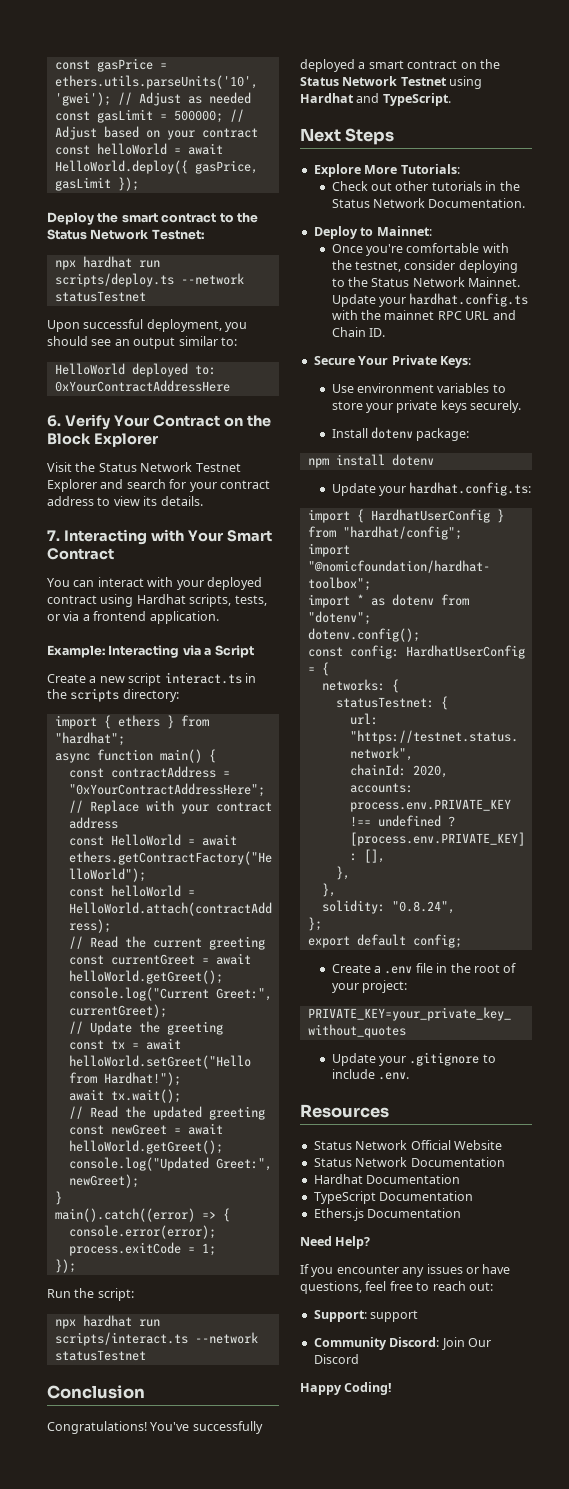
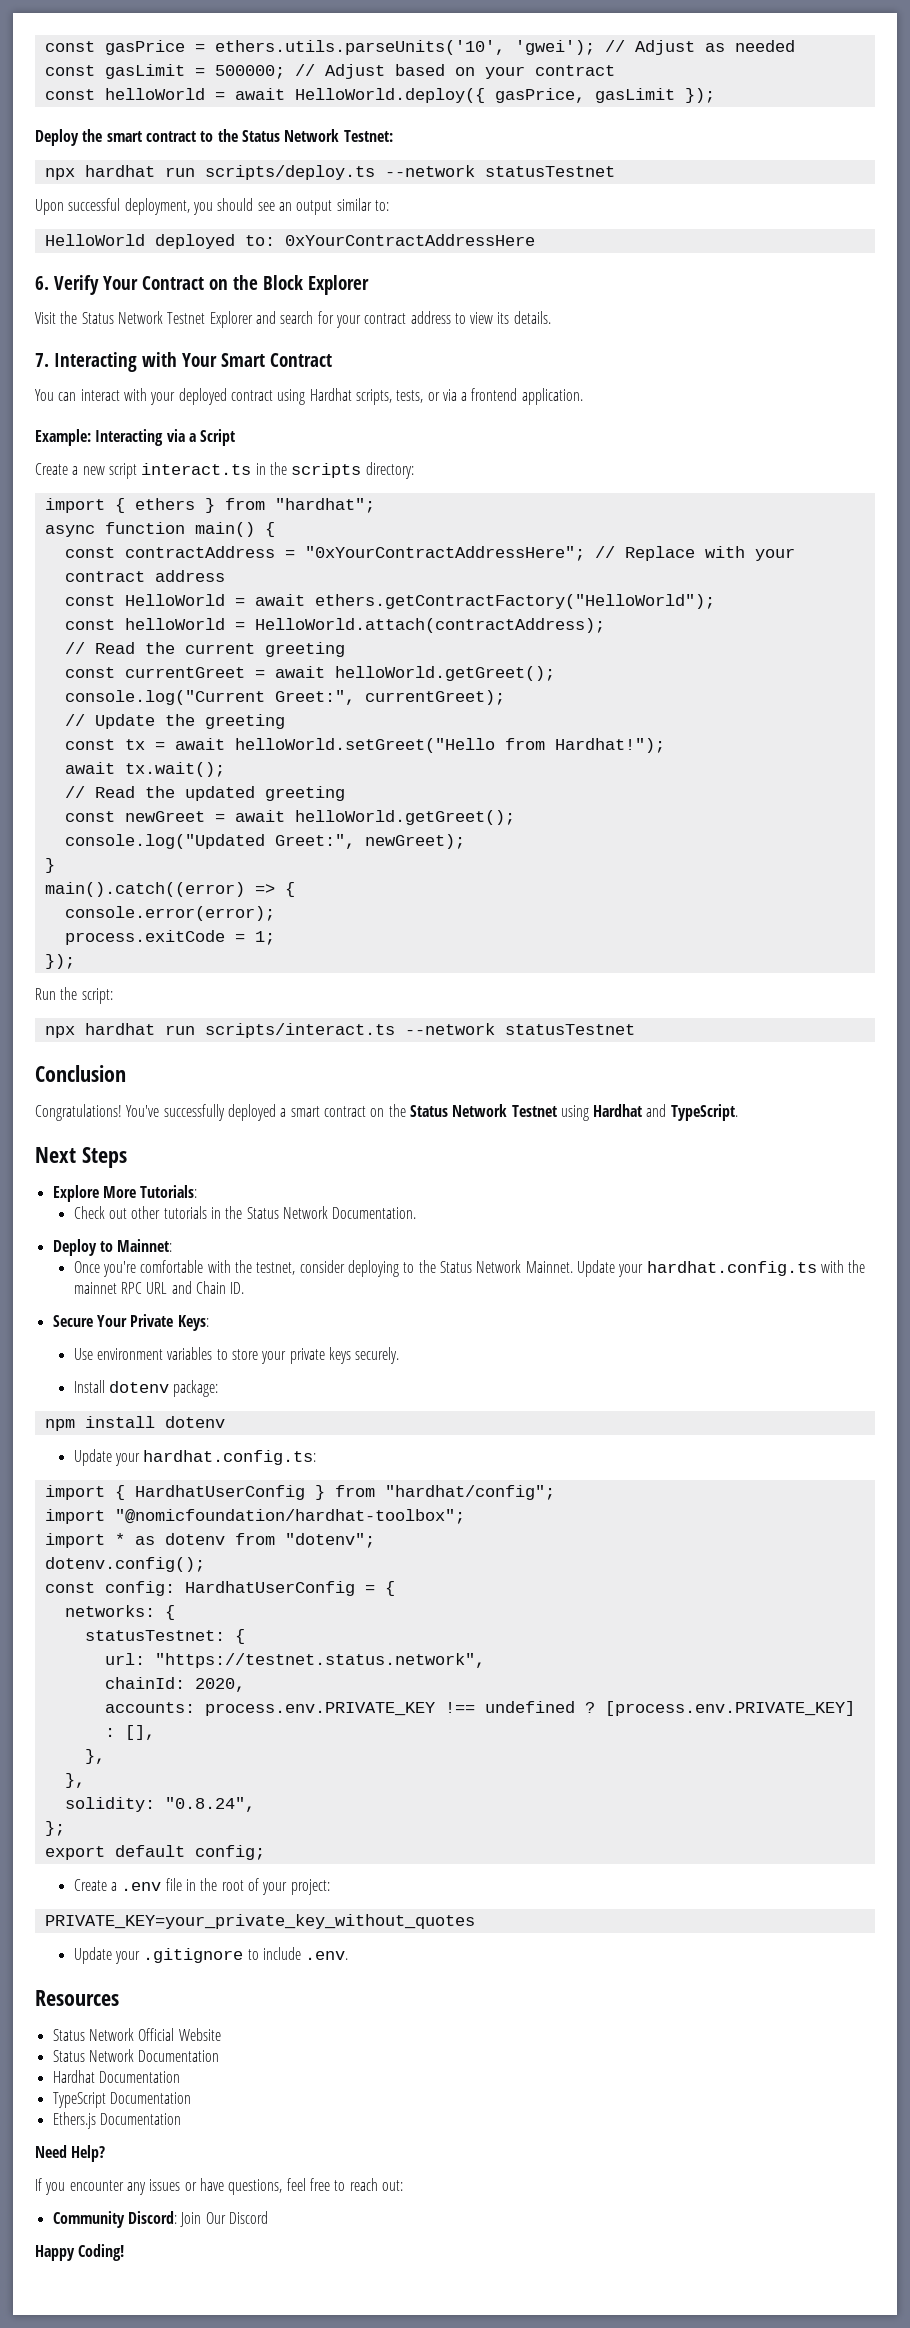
[313,1310,419,1322] // Support: support -> (403, 2185) none

